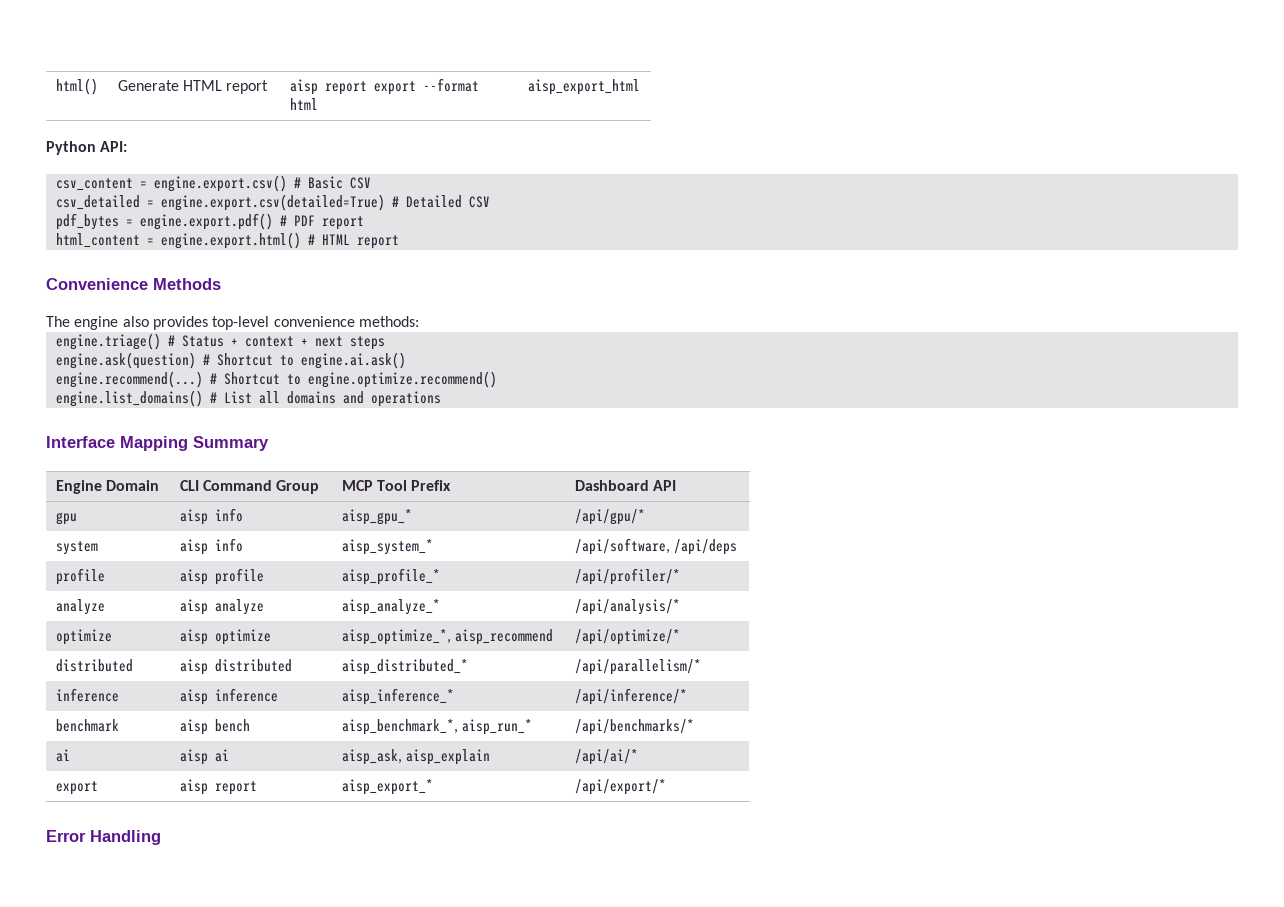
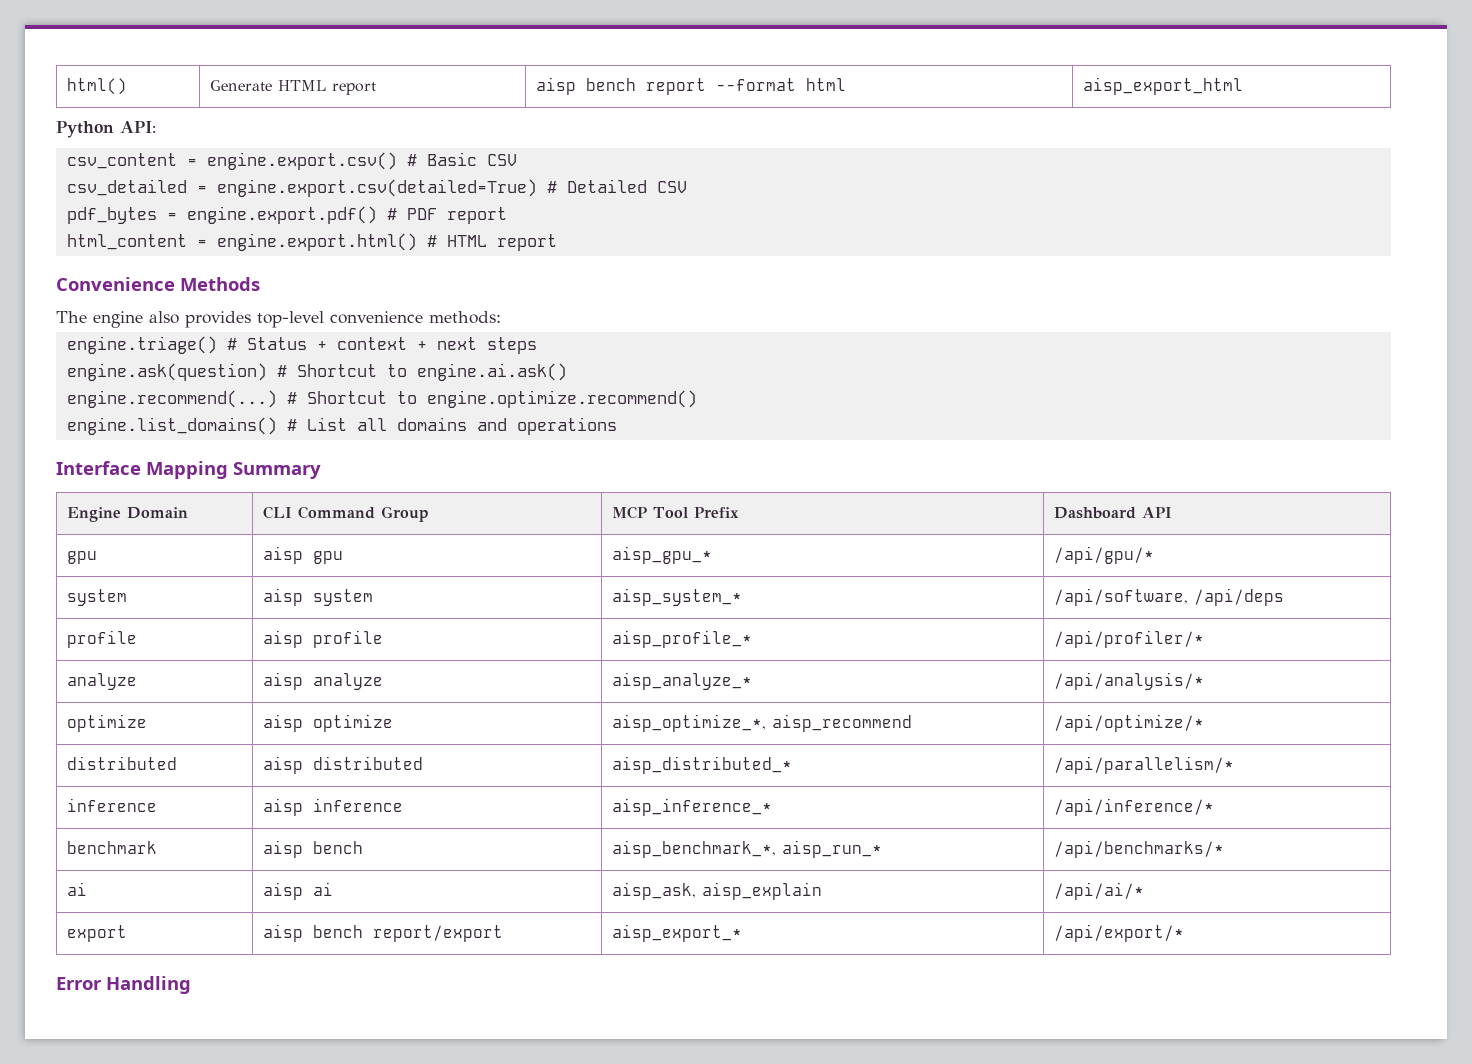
[324,81,416,95] report export -> [585,78,706,95] bench report
[214,508,243,522] info -> [312,551,343,564] gpu
[214,538,243,552] info -> [312,589,373,606] system
[214,781,257,795] report -> [312,925,503,942] bench report/export

